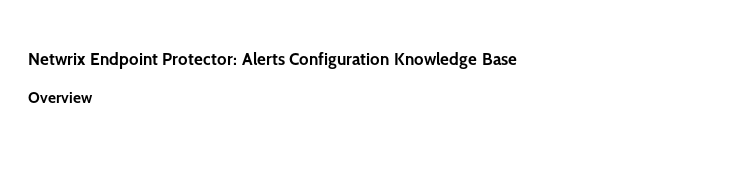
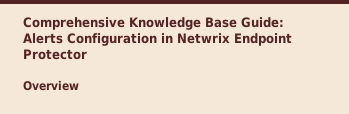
[28,52,517,69] Netwrix Endpoint Protector: Alerts Configuration Knowledge Base -> [23,17,284,30] [23,33,292,46] [23,49,87,60] Comprehensive Knowledge Base Guide: Alerts Configuration in Netwrix Endpoint Protector

